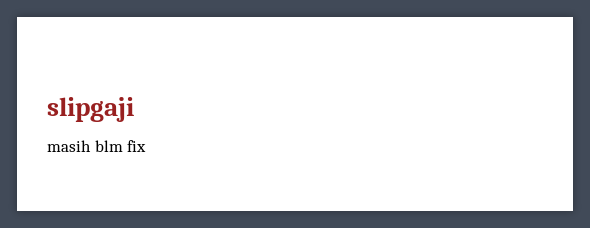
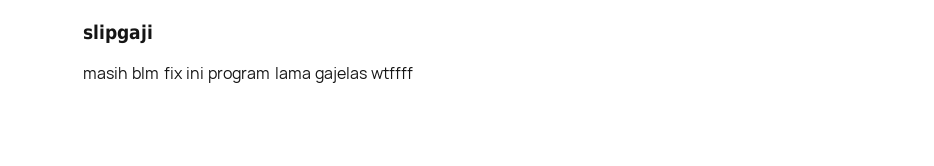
(147, 146) none -> [185,67,414,83] ini program lama gajelas wtffff

